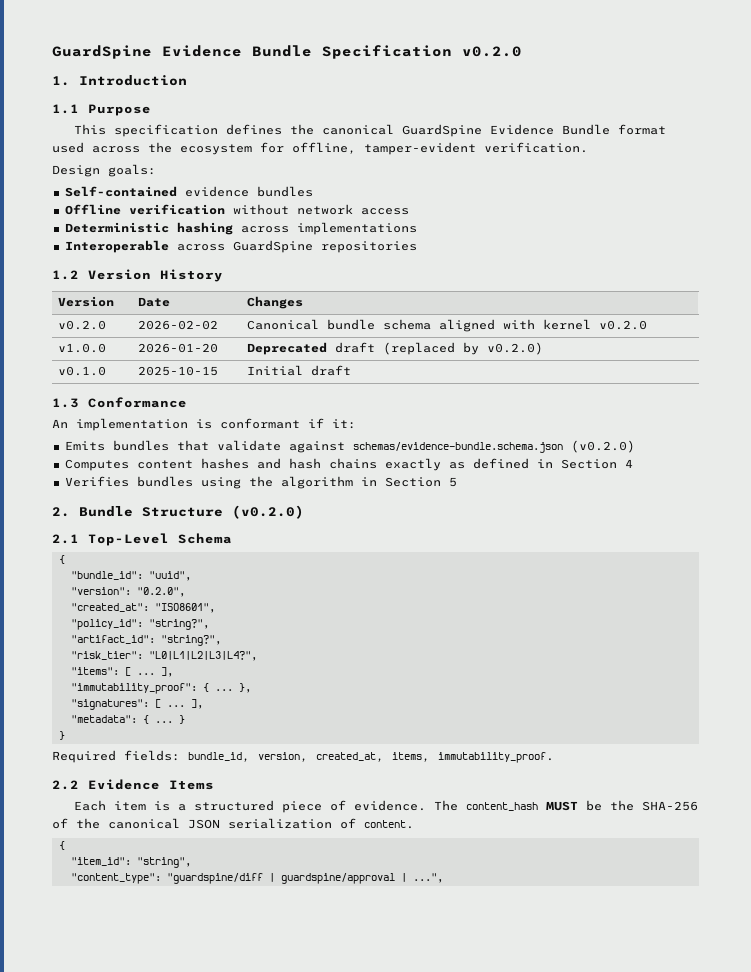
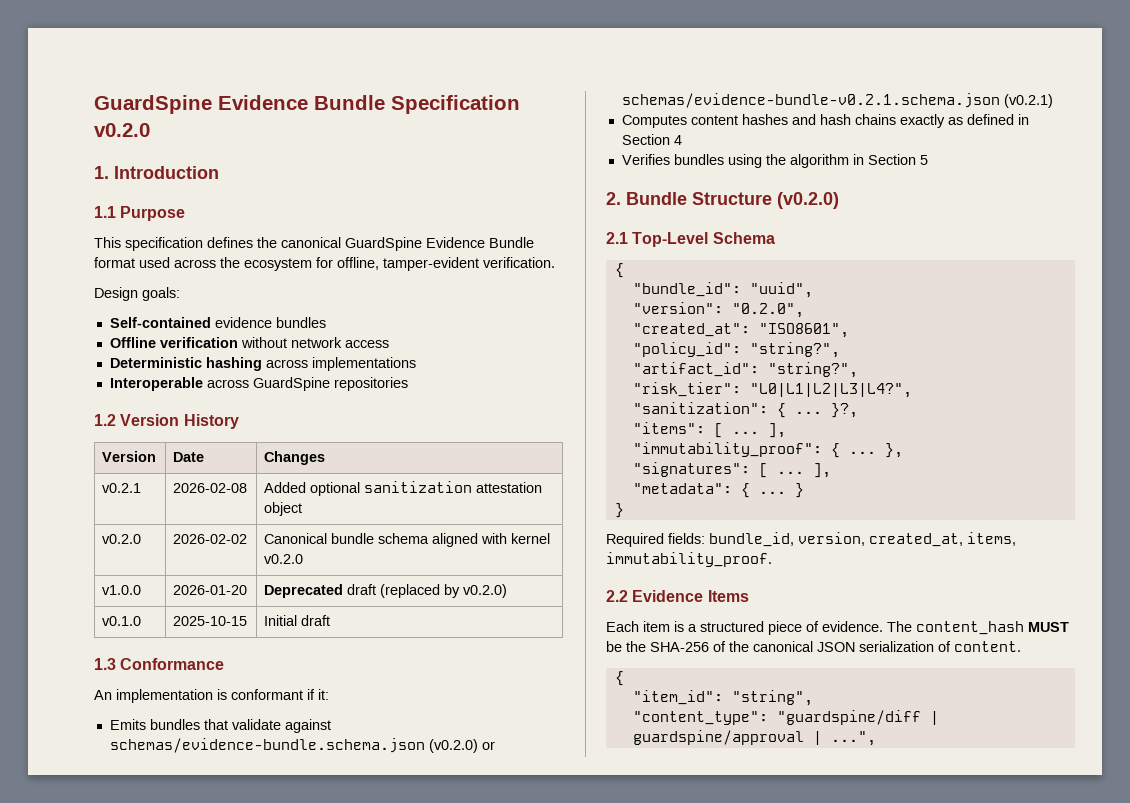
(303, 302) none -> [102,483,142,493] [173,483,248,493] [264,481,543,496] [264,502,303,516] // v0.2.1 | 2026-02-08 | Added optional sanitization attestation object
(635, 446) none -> [481,741,495,750] [621,93,1053,108] or schemas/evidence-bundle-v0.2.1.schema.json (v0.2.1)
(257, 656) none -> [632,402,858,418] // "sanitization": { ... }?,

